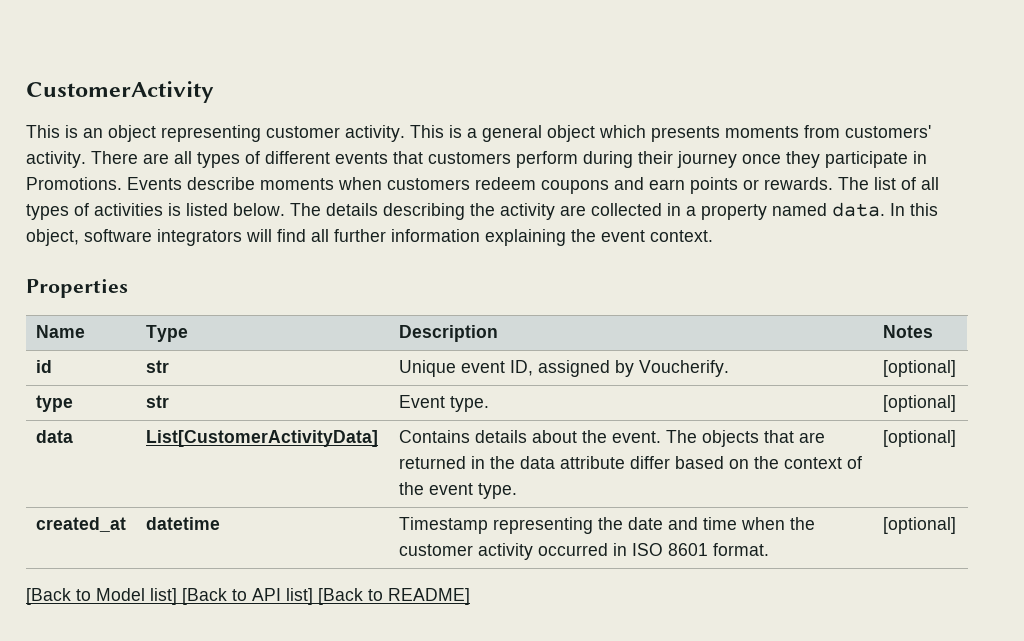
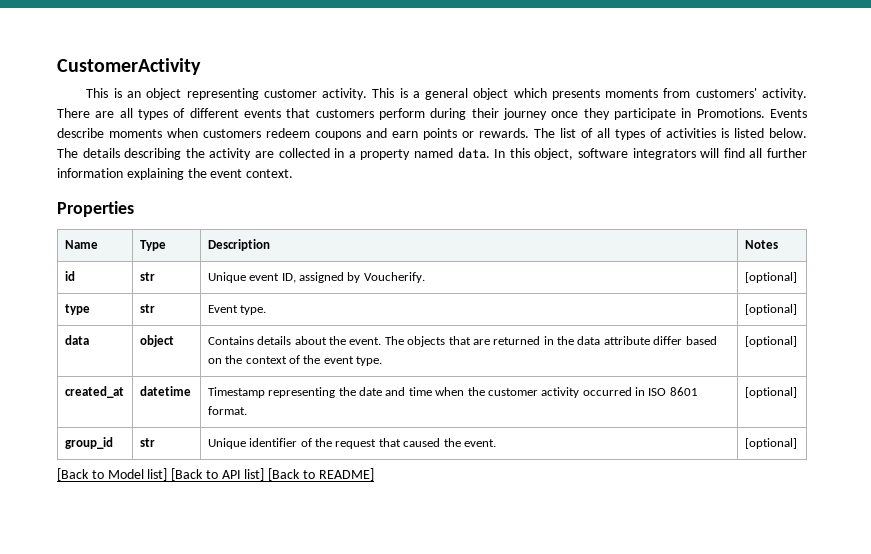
[145,430,378,447] List[CustomerActivityData] -> [139,335,174,347] object
(956, 525) none -> [64,437,113,449] [139,438,155,447] [207,438,496,449] [744,438,797,449] // group_id | str | Unique identifier of the request that caused the event. | [optional]

